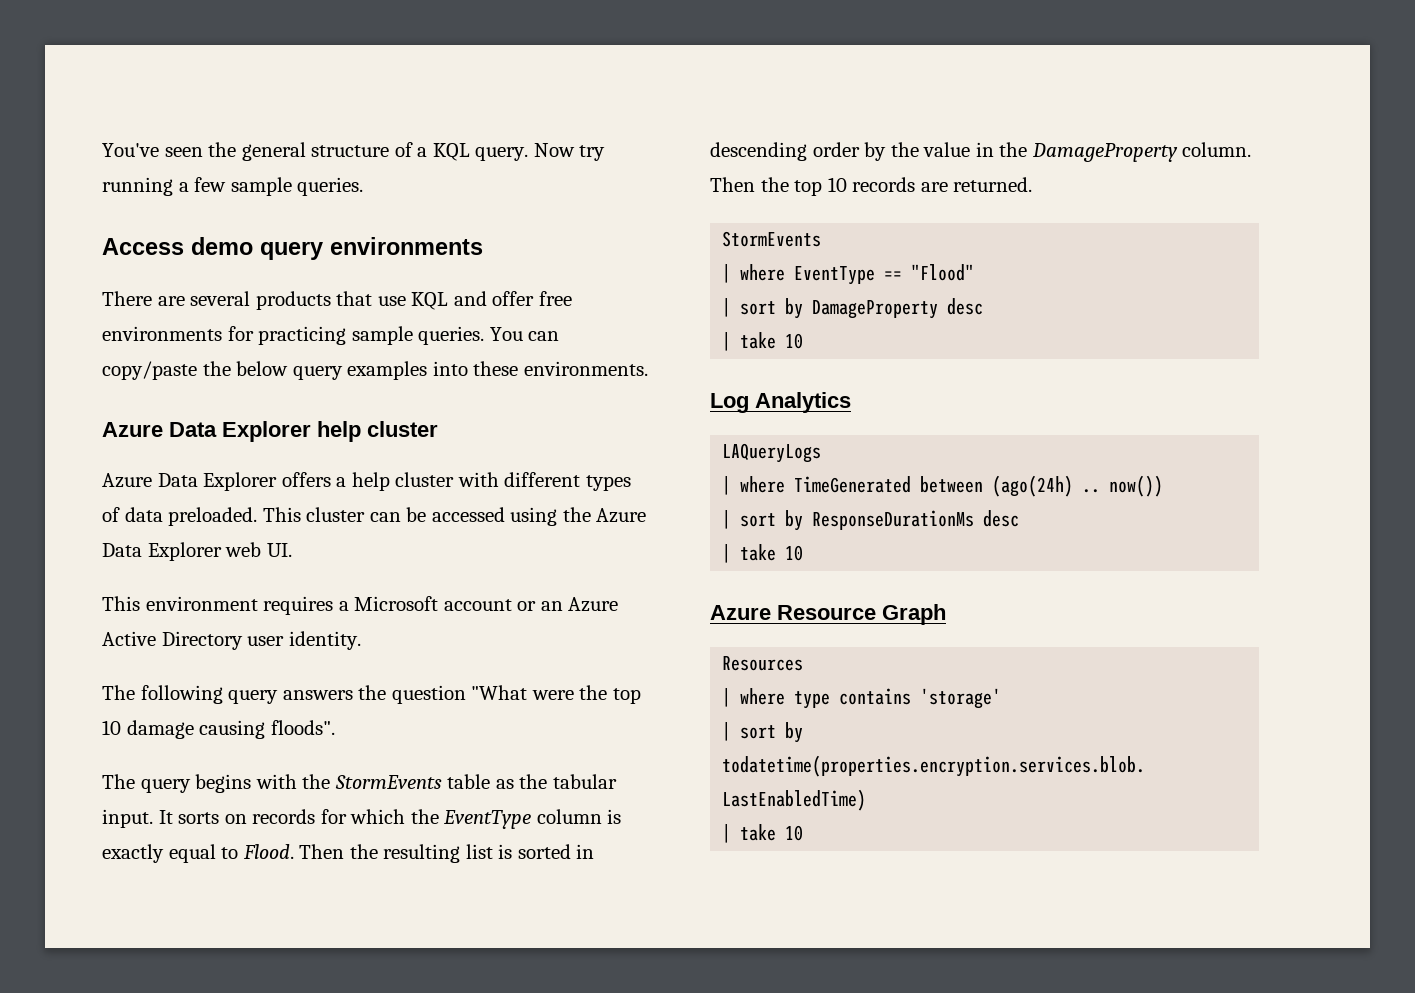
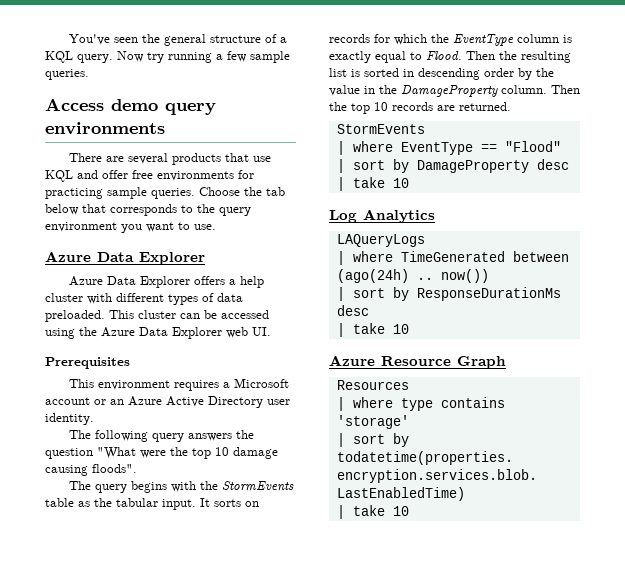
[489,327,560,341] [102,361,648,380] [102,421,438,442] You can copy/paste the below query examples into these environments. // Azure Data Explorer help cluster -> [199,187,285,196] [45,204,251,216] [45,222,216,233] [45,251,205,265] Choose the tab below that corresponds to the query environment you want to use. // Azure Data Explorer
(292, 550) none -> [45,357,130,369] // Prerequisites

